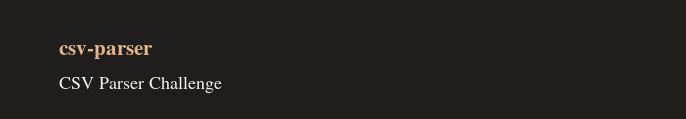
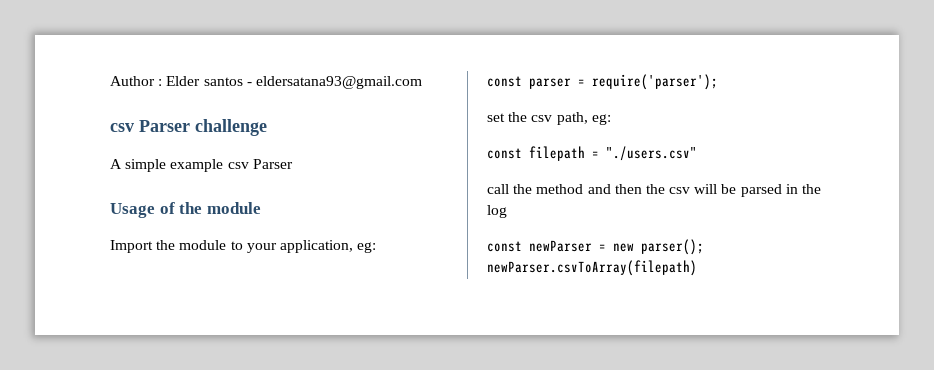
[59,45,153,60] [59,76,222,93] csv-parser // CSV Parser Challenge -> [110,76,422,89] [110,119,267,136] [110,159,293,172] [110,202,261,218] [110,240,377,253] [487,74,718,90] [487,112,611,125] [487,146,697,161] [487,184,822,197] [487,205,507,218] [487,239,704,255] [487,260,697,276] Author : Elder santos - eldersatana93@gmail.com // csv Parser challenge // A simple example csv Parser // Usage of the module // Import the module to your application, eg: // const parser = require('parser'); // set the csv path, eg: // const filepath = "./users.csv" // call the method and then the csv will be parsed in the log // const newParser = new parser(); newParser.csvToArray(filepath)

